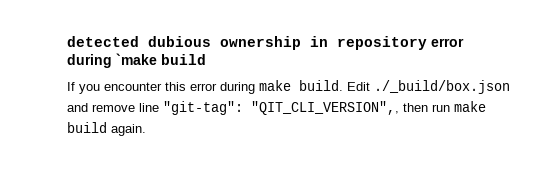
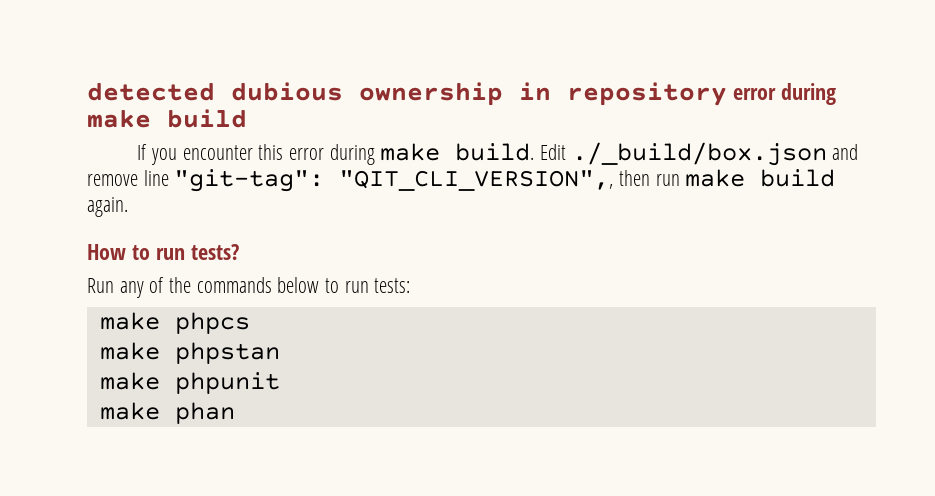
[116,53,157,65] `make -> [87,110,151,128] make
(146, 130) none -> [87,244,239,260] [87,277,411,298] [99,312,250,334] [99,342,280,364] [99,372,280,394] [99,402,235,424] // How to run tests? // Run any of the commands below to run tests: // make phpcs // make phpstan // make phpunit // make phan

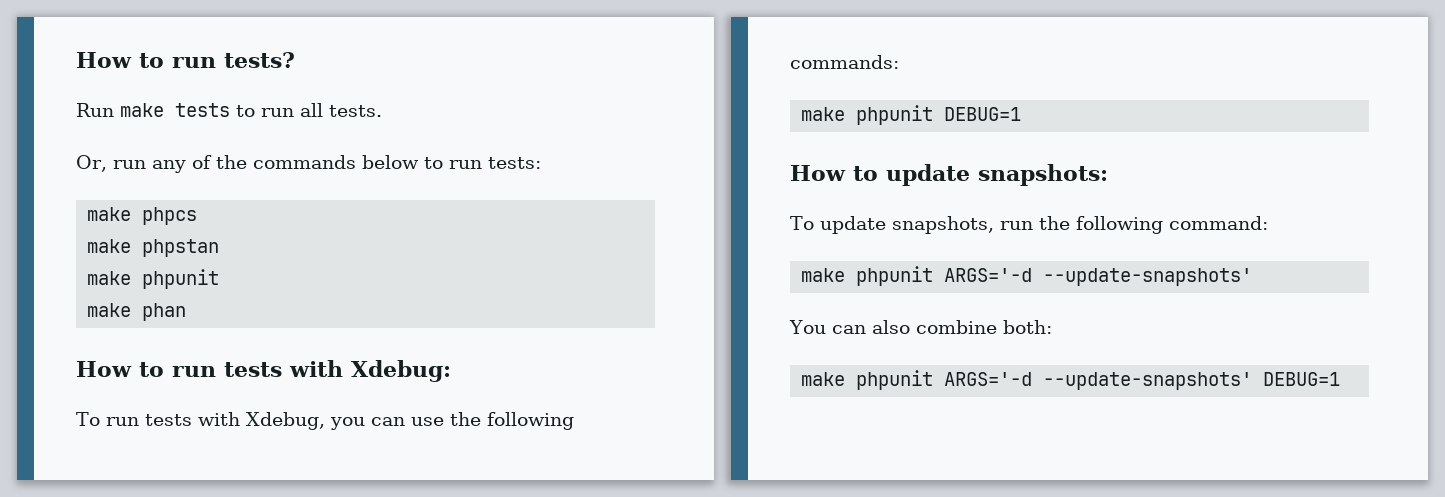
[87,82,836,106] [87,109,247,128] [137,142,859,166] [87,169,836,192] [87,197,128,217] detected dubious ownership in repository error during make build // If you encounter this error during make build. Edit ./_build/box.json and remove line "git-tag": "QIT_CLI_VERSION",, then run make build again. // -> (76, 60) none
(114, 285) none -> [120,103,382,117] [76,155,146,172] make tests to run all tests. // Or, run
(235, 413) none -> [76,360,451,382] [76,412,574,430] [790,55,899,69] [801,105,1022,125] [790,164,1108,186] [790,216,1268,234] [801,266,1253,286] [789,320,1052,334] [801,370,1341,390] // How to run tests with Xdebug: // To run tests with Xdebug, you can use the following commands: // make phpunit DEBUG=1 // How to update snapshots: // To update snapshots, run the following command: // make phpunit ARGS='-d --update-snapshots' // You can also combine both: // make phpunit ARGS='-d --update-snapshots' DEBUG=1

